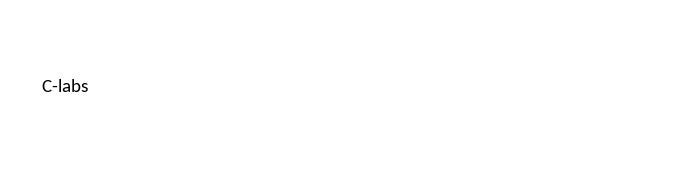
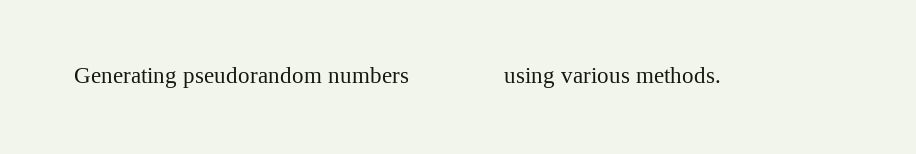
[42,79,88,92] C-labs -> [74,67,722,88] Generating pseudorandom numbers using various methods.

